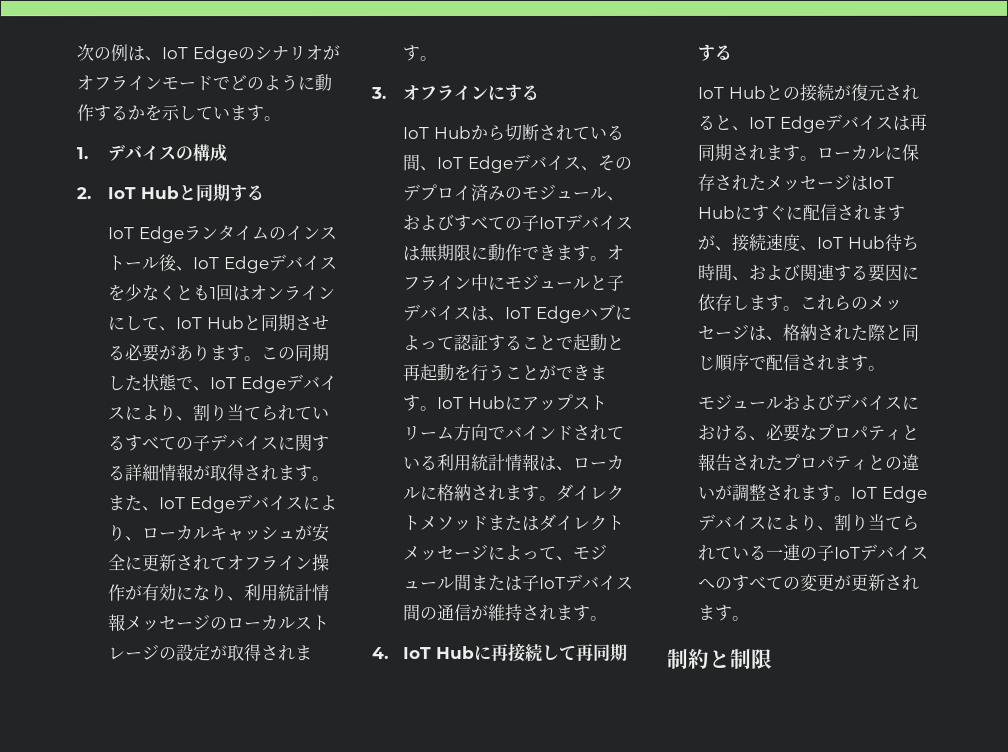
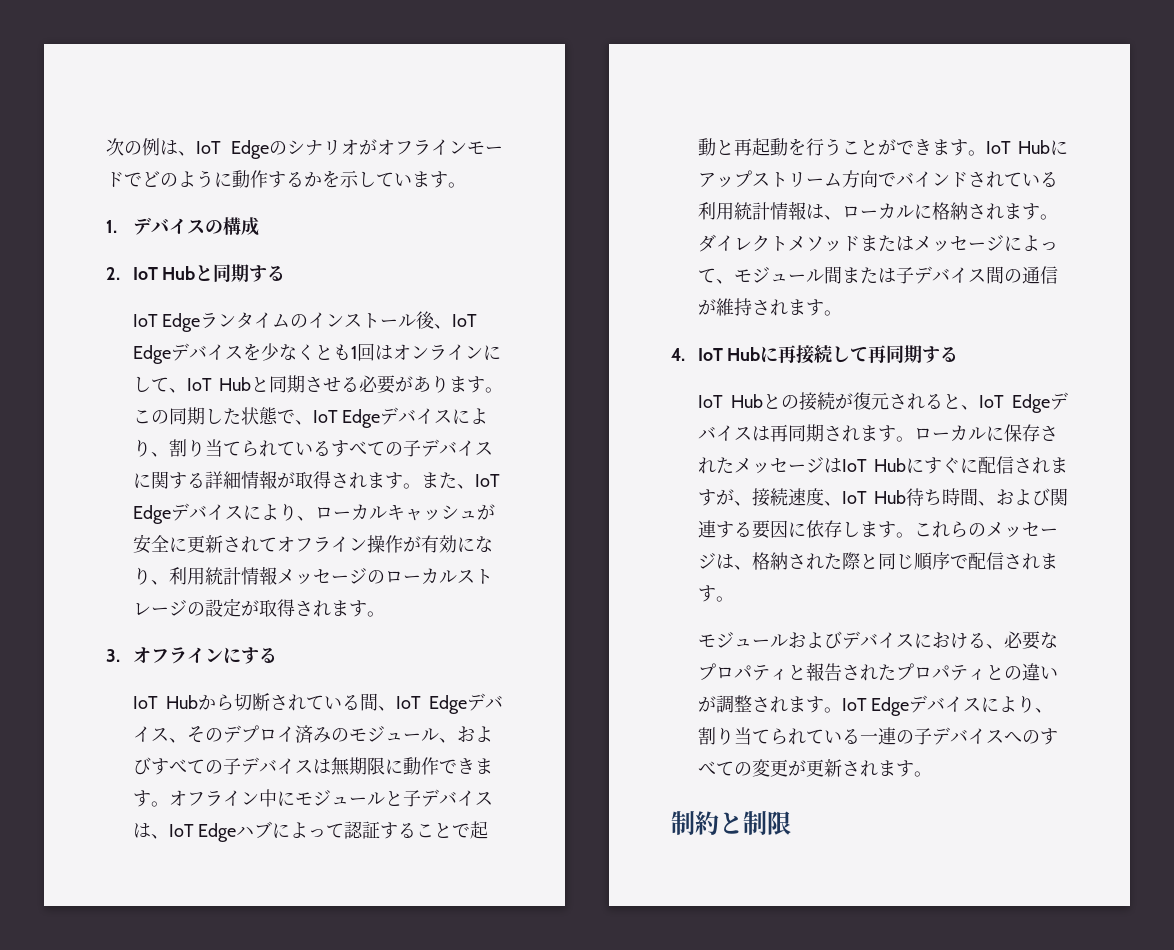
[537,216,565,229] IoT -> (241, 766) none
[538,513,625,531] ダイレクト -> (914, 243) none
[538,576,566,589] IoT -> (914, 275) none
[833,546,861,559] IoT -> (932, 736) none

